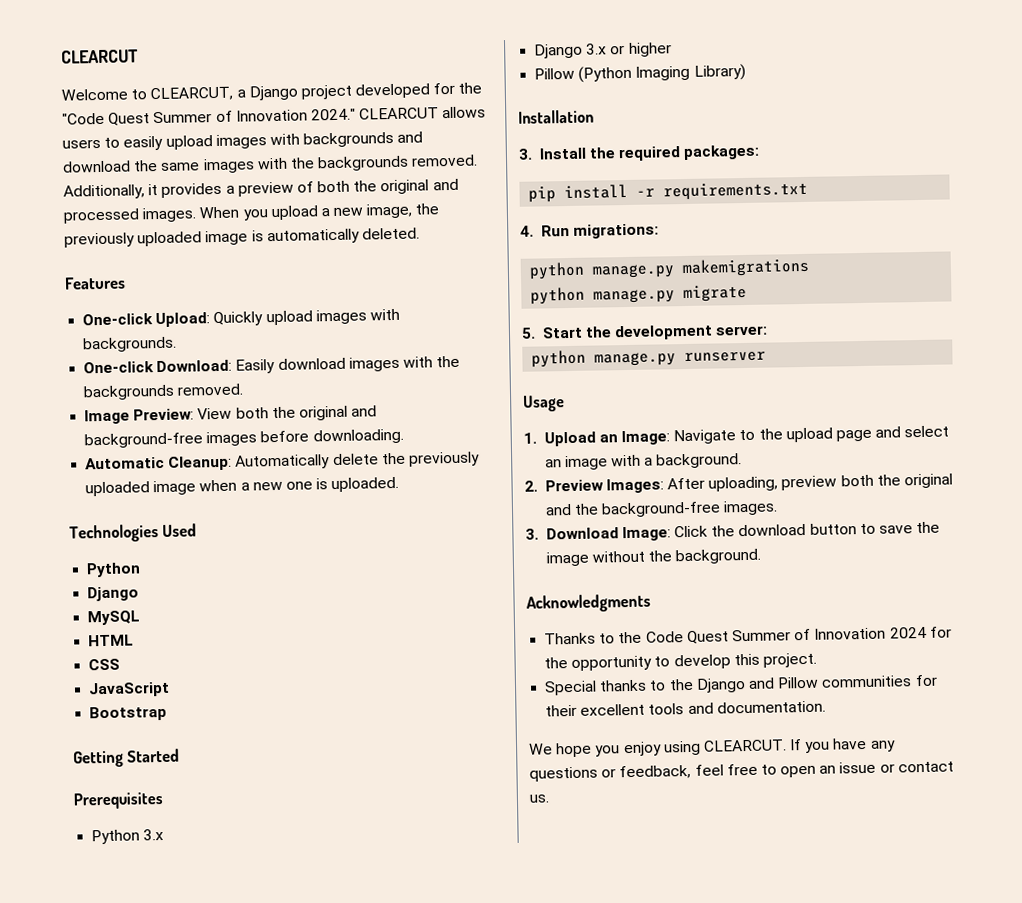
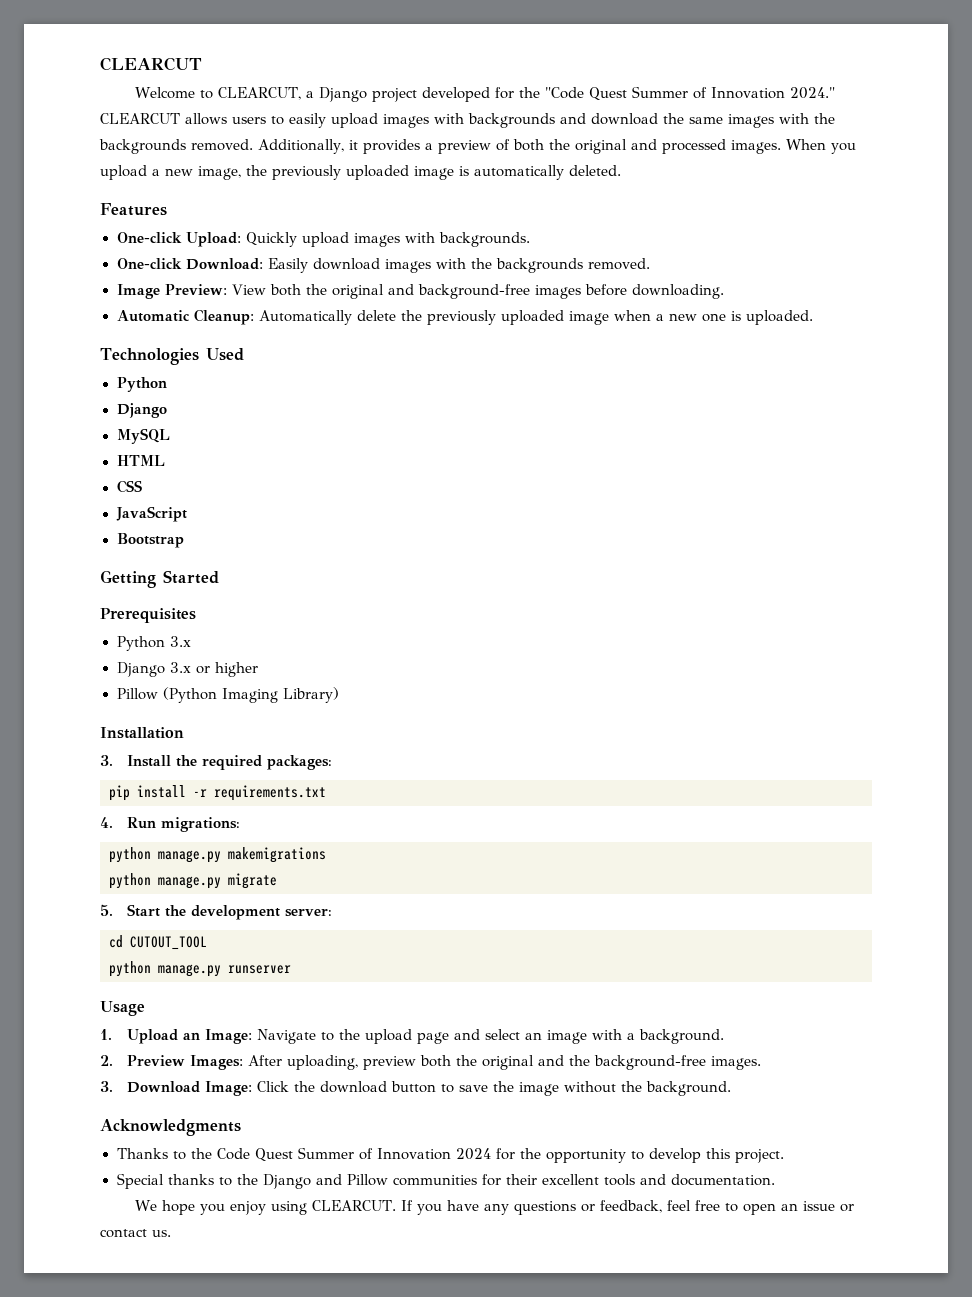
(769, 330) none -> [109,935,207,950] // cd CUTOUT_TOOL

